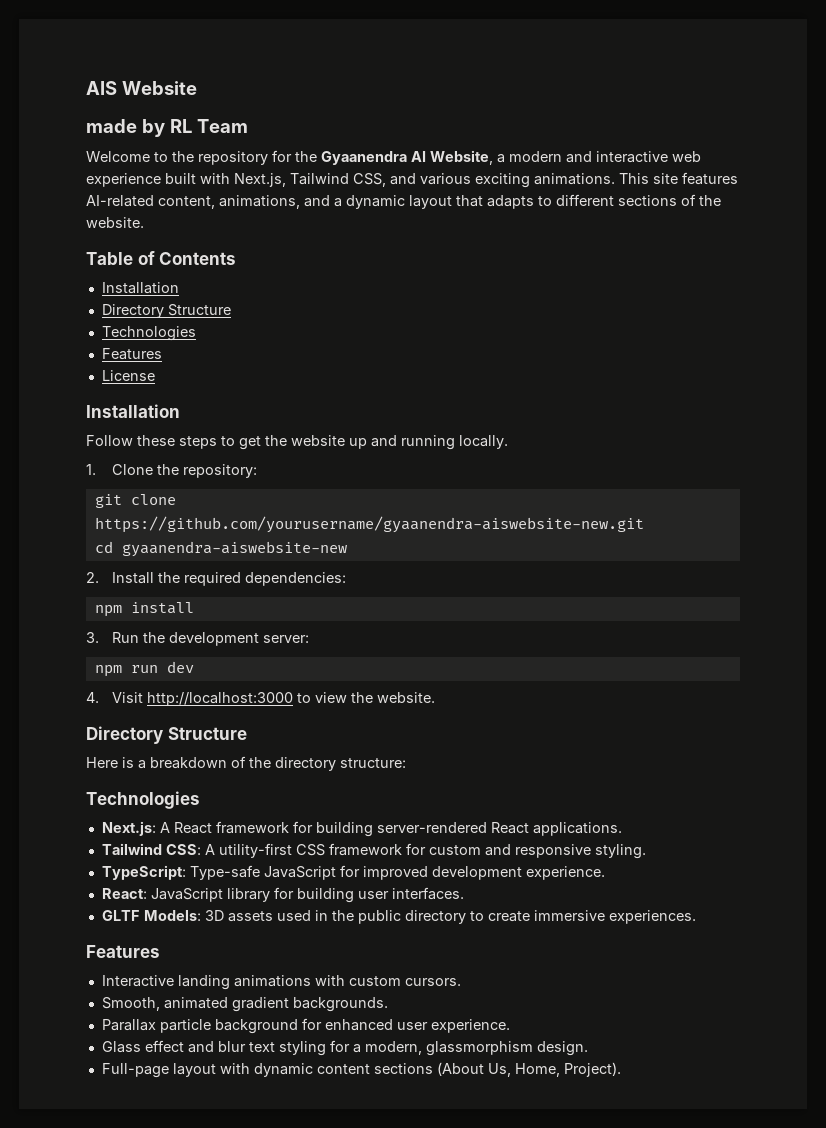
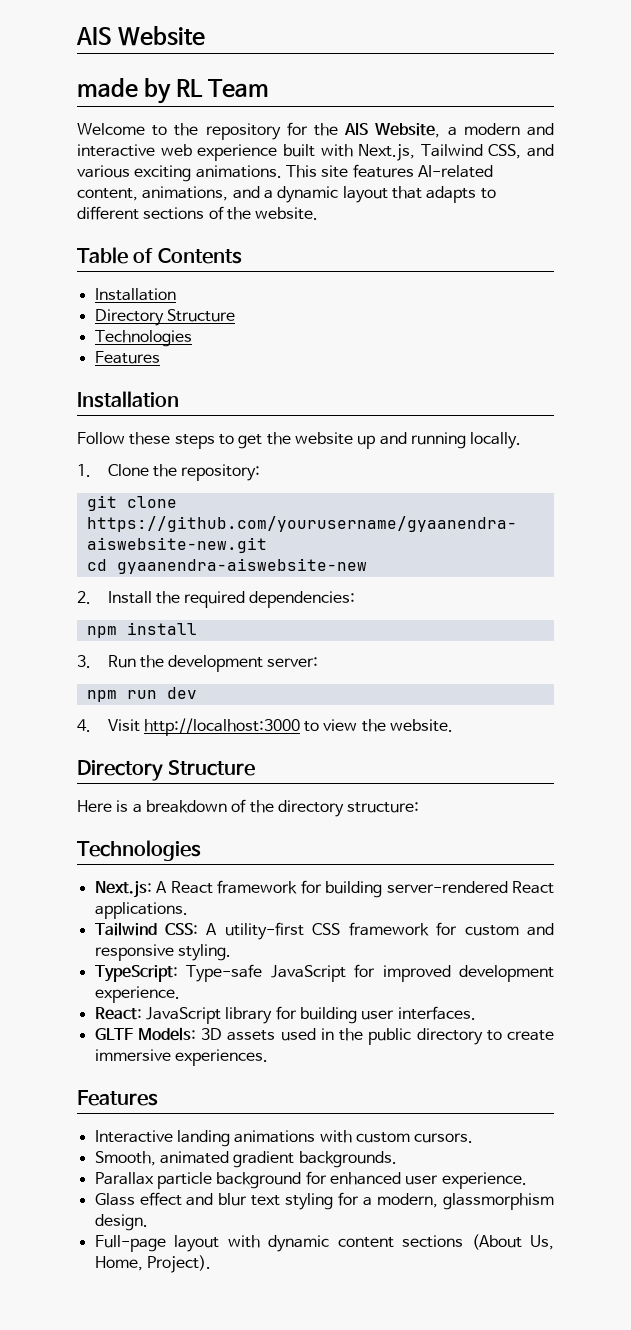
[321,151,426,165] Gyaanendra AI -> [344,123,369,135] AIS
[101,370,155,381] // License -> (160, 357) none

